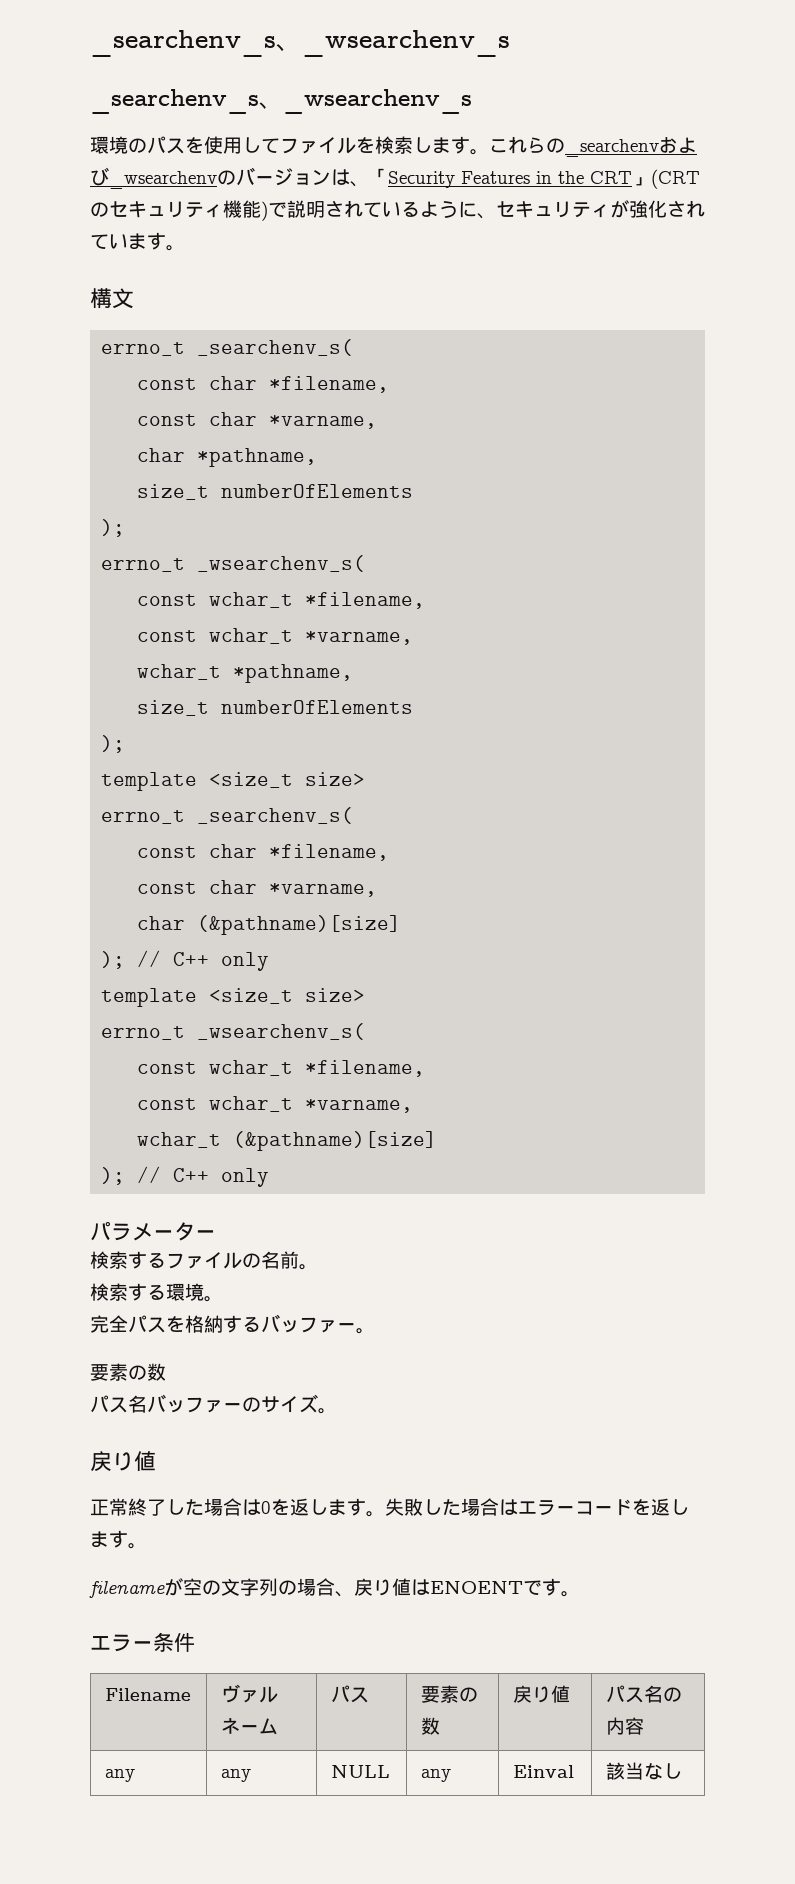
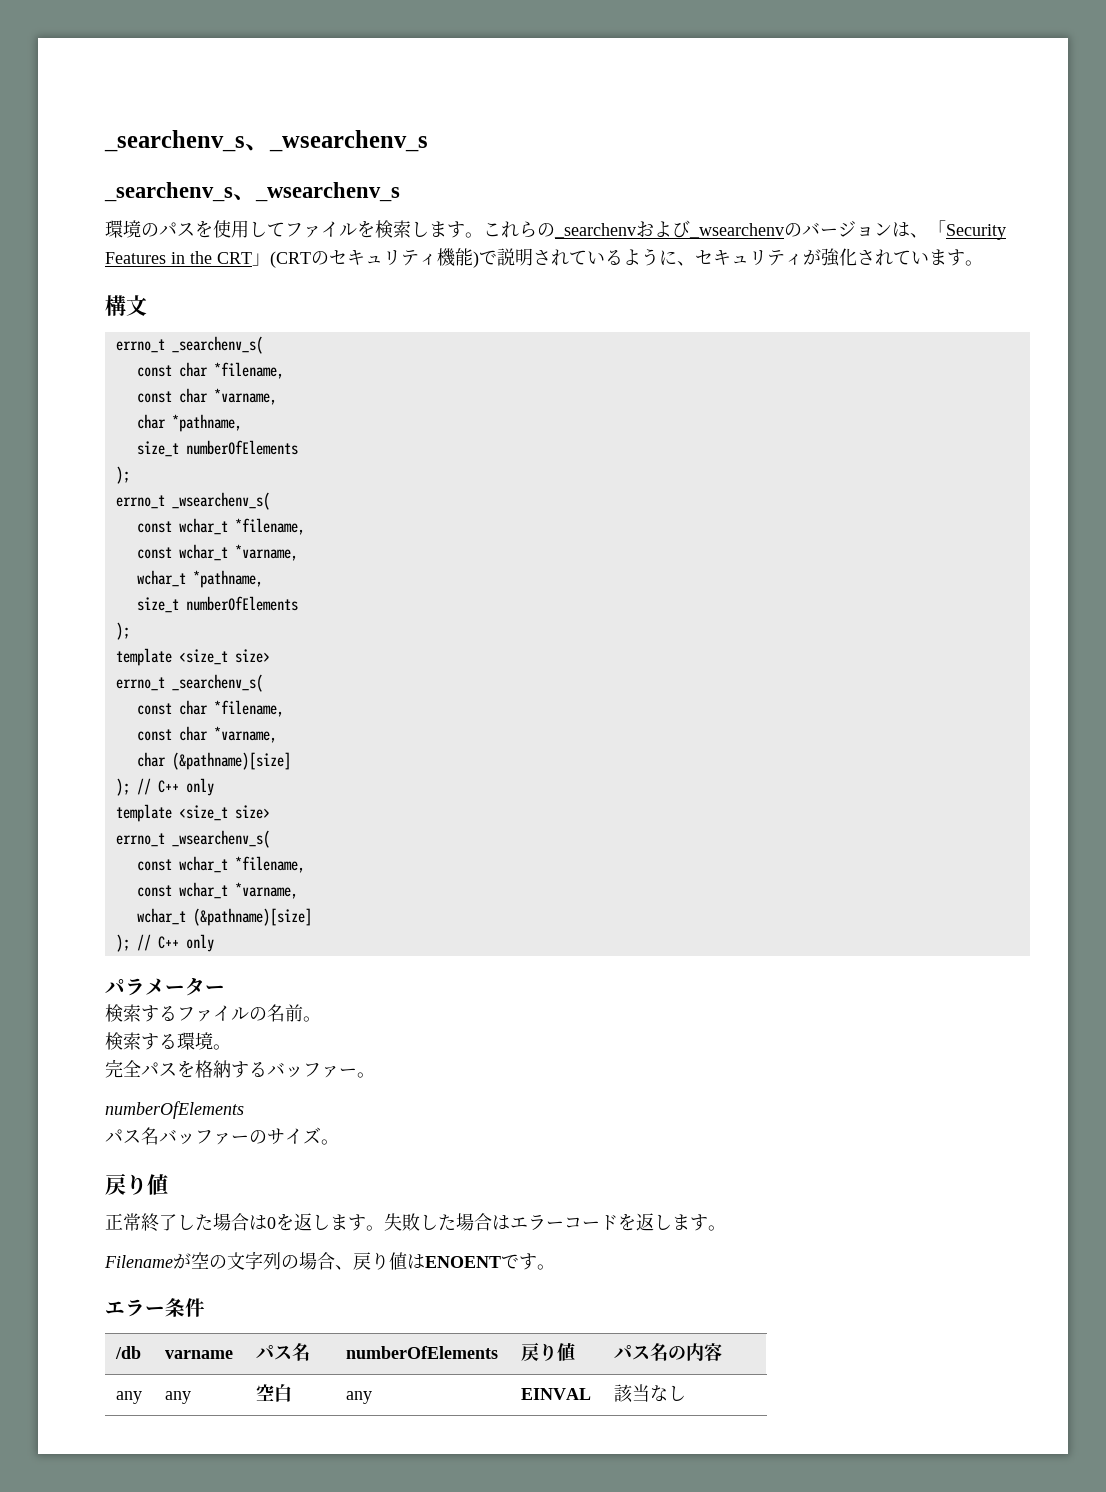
[90,1363,166,1381] 要素の数 -> [105,1101,244,1119] numberOfElements
[89,1581,165,1598] filename -> [104,1255,173,1268] Filename
[104,1688,191,1701] [220,1684,278,1703] [220,1718,278,1735] [330,1685,369,1703] [420,1685,478,1703] [420,1717,440,1735] Filename | ヴァルネーム | パス | 要素の数 -> [115,1346,142,1359] [165,1350,234,1359] [256,1343,311,1361] [346,1346,499,1359] /db | varname | パス名 | numberOfElements
[330,1765,390,1778] [420,1769,451,1782] [512,1765,574,1778] NULL | any | Einval -> [256,1384,293,1402] [346,1391,373,1404] [521,1388,592,1400] 空白 | any | EINVAL

